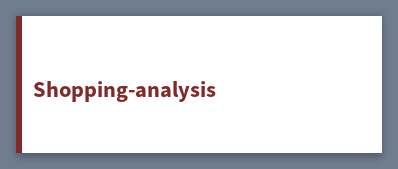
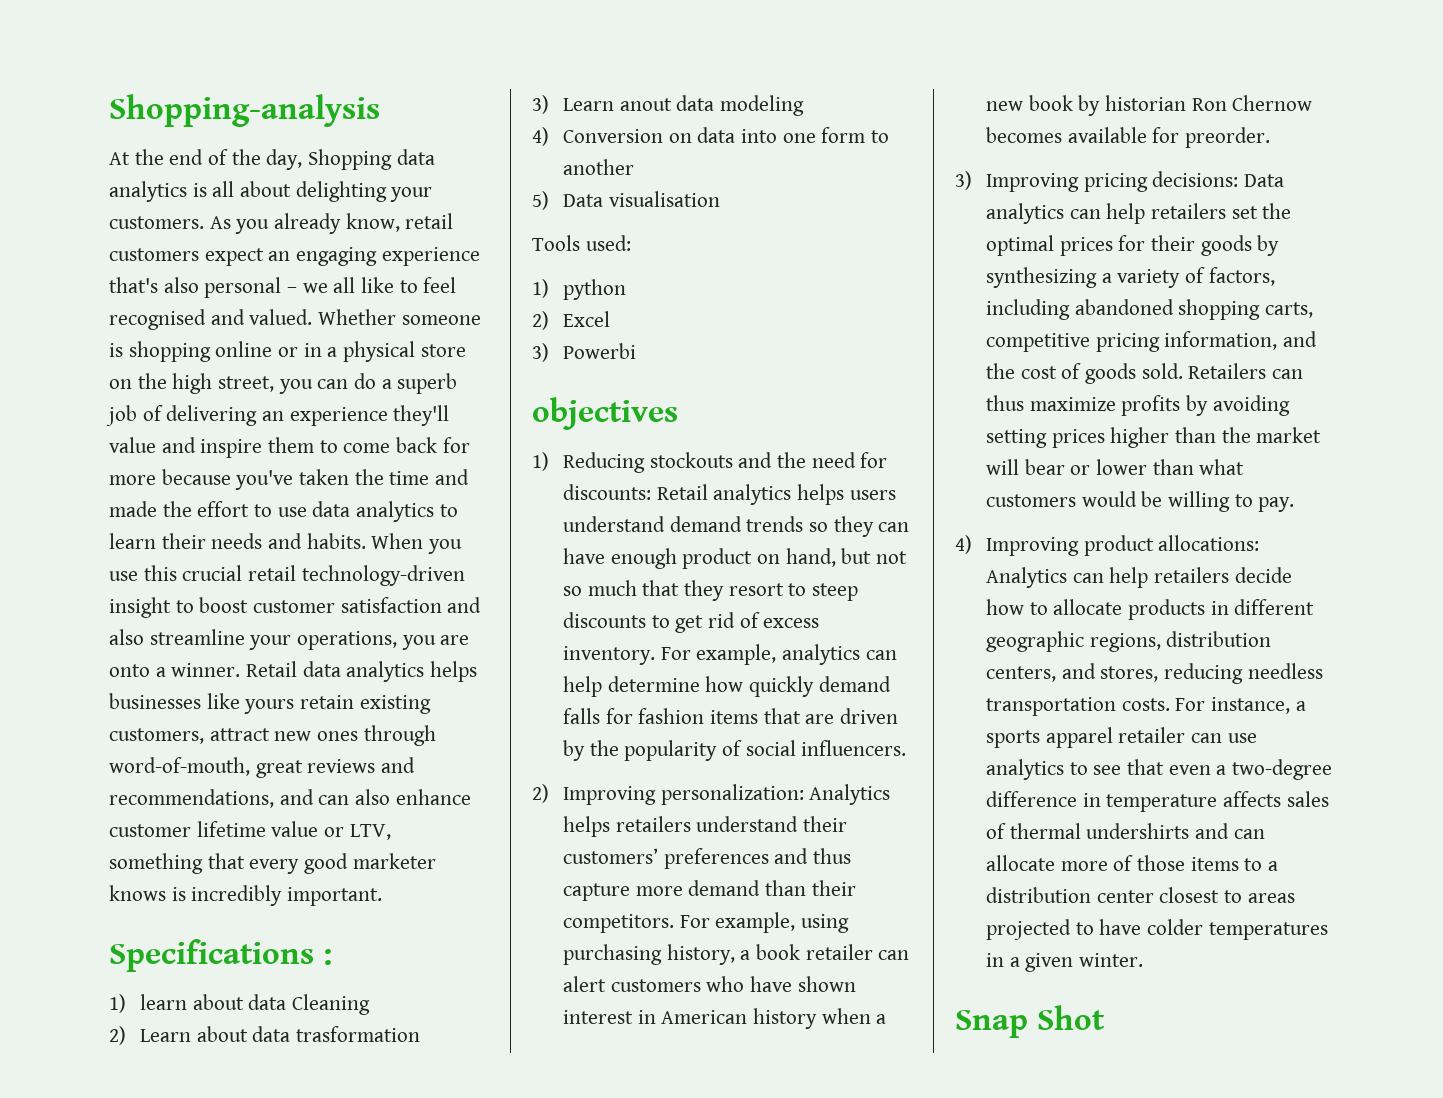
(216, 91) none -> [109,149,435,170] [109,181,433,202] [109,213,454,234] [109,247,480,266] [109,277,457,298] [109,309,481,330] [109,341,466,362] [109,373,458,394] [106,405,450,426] [109,437,470,458] [109,469,470,490] [109,501,458,522] [109,533,463,554] [109,565,465,586] [109,597,482,618] [109,629,470,650] [109,661,478,682] [109,693,431,714] [109,725,436,746] [109,757,416,778] [109,789,471,808] [109,821,391,840] [109,853,436,874] [109,885,383,906] [109,939,332,972] [109,994,370,1015] [109,1026,420,1045] [532,95,804,116] [532,127,889,146] [562,159,634,175] [532,191,720,210] [532,235,631,251] [532,279,626,300] [532,311,610,330] [532,343,636,362] [532,397,678,430] [532,452,888,473] [562,484,896,505] [562,516,910,537] [562,548,907,569] [562,580,858,601] [562,612,820,633] [562,644,897,665] [562,676,891,697] [562,708,898,724] [562,740,907,761] [532,784,891,805] [562,816,847,837] [562,848,851,869] [562,880,856,901] [562,912,849,933] [562,944,910,965] [562,976,856,992] [562,1008,887,1029] [985,95,1313,116] [985,127,1270,148] [955,171,1284,192] [985,203,1292,224] [985,235,1280,256] [985,267,1275,288] [985,299,1313,320] [985,331,1317,352] [985,363,1303,384] [985,395,1290,416] [985,427,1322,448] [985,459,1245,475] [985,491,1295,512] [955,535,1260,556] [985,567,1292,588] [985,599,1315,620] [985,631,1272,652] [985,663,1323,684] [985,697,1306,716] [985,727,1257,748] [985,759,1332,780] [985,791,1329,812] [985,823,1265,839] [985,855,1278,871] [985,887,1295,903] [985,919,1328,940] [985,953,1143,972] [955,1005,1105,1038] // At the end of the day, Shopping data analytics is all about delighting your customers. As you already know, retail customers expect an engaging experience that's also personal – we all like to feel recognised and valued. Whether someone is shopping online or in a physical store on the high street, you can do a superb job of delivering an experience they'll value and inspire them to come back for more because you've taken the time and made the effort to use data analytics to learn their needs and habits. When you use this crucial retail technology-driven insight to boost customer satisfaction and also streamline your operations, you are onto a winner. Retail data analytics helps businesses like yours retain existing customers, attract new ones through word-of-mouth, great reviews and recommendations, and can also enhance customer lifetime value or LTV, something that every good marketer knows is incredibly important. // Specifications : // 1) learn about data Cleaning // 2) Learn about data trasformation // 3) Learn anout data modeling // 4) Conversion on data into one form to another // 5) Data visualisation // Tools used: // 1) python // 2) Excel // 3) Powerbi // objectives // 1) Reducing stockouts and the need for discounts: Retail analytics helps users understand demand trends so they can have enough product on hand, but not so much that they resort to steep discounts to get rid of excess inventory. For example, analytics can help determine how quickly demand falls for fashion items that are driven by the popularity of social influencers. // 2) Improving personalization: Analytics helps retailers understand their customers’ preferences and thus capture more demand than their competitors. For example, using purchasing history, a book retailer can alert customers who have shown interest in American history when a new book by historian Ron Chernow becomes available for preorder. // 3) Improving pricing decisions: Data analytics can help retailers set the optimal prices for their goods by synthesizing a variety of factors, including abandoned shopping carts, competitive pricing information, and the cost of goods sold. Retailers can thus maximize profits by avoiding setting prices higher than the market will bear or lower than what customers would be willing to pay. // 4) Improving product allocations: Analytics can help retailers decide how to allocate products in different geographic regions, distribution centers, and stores, reducing needless transportation costs. For instance, a sports apparel retailer can use analytics to see that even a two-degree difference in temperature affects sales of thermal undershirts and can allocate more of those items to a distribution center closest to areas projected to have colder temperatures in a given winter. // Snap Shot

